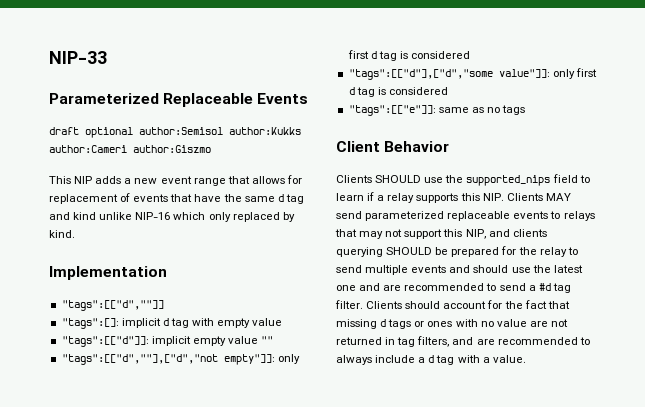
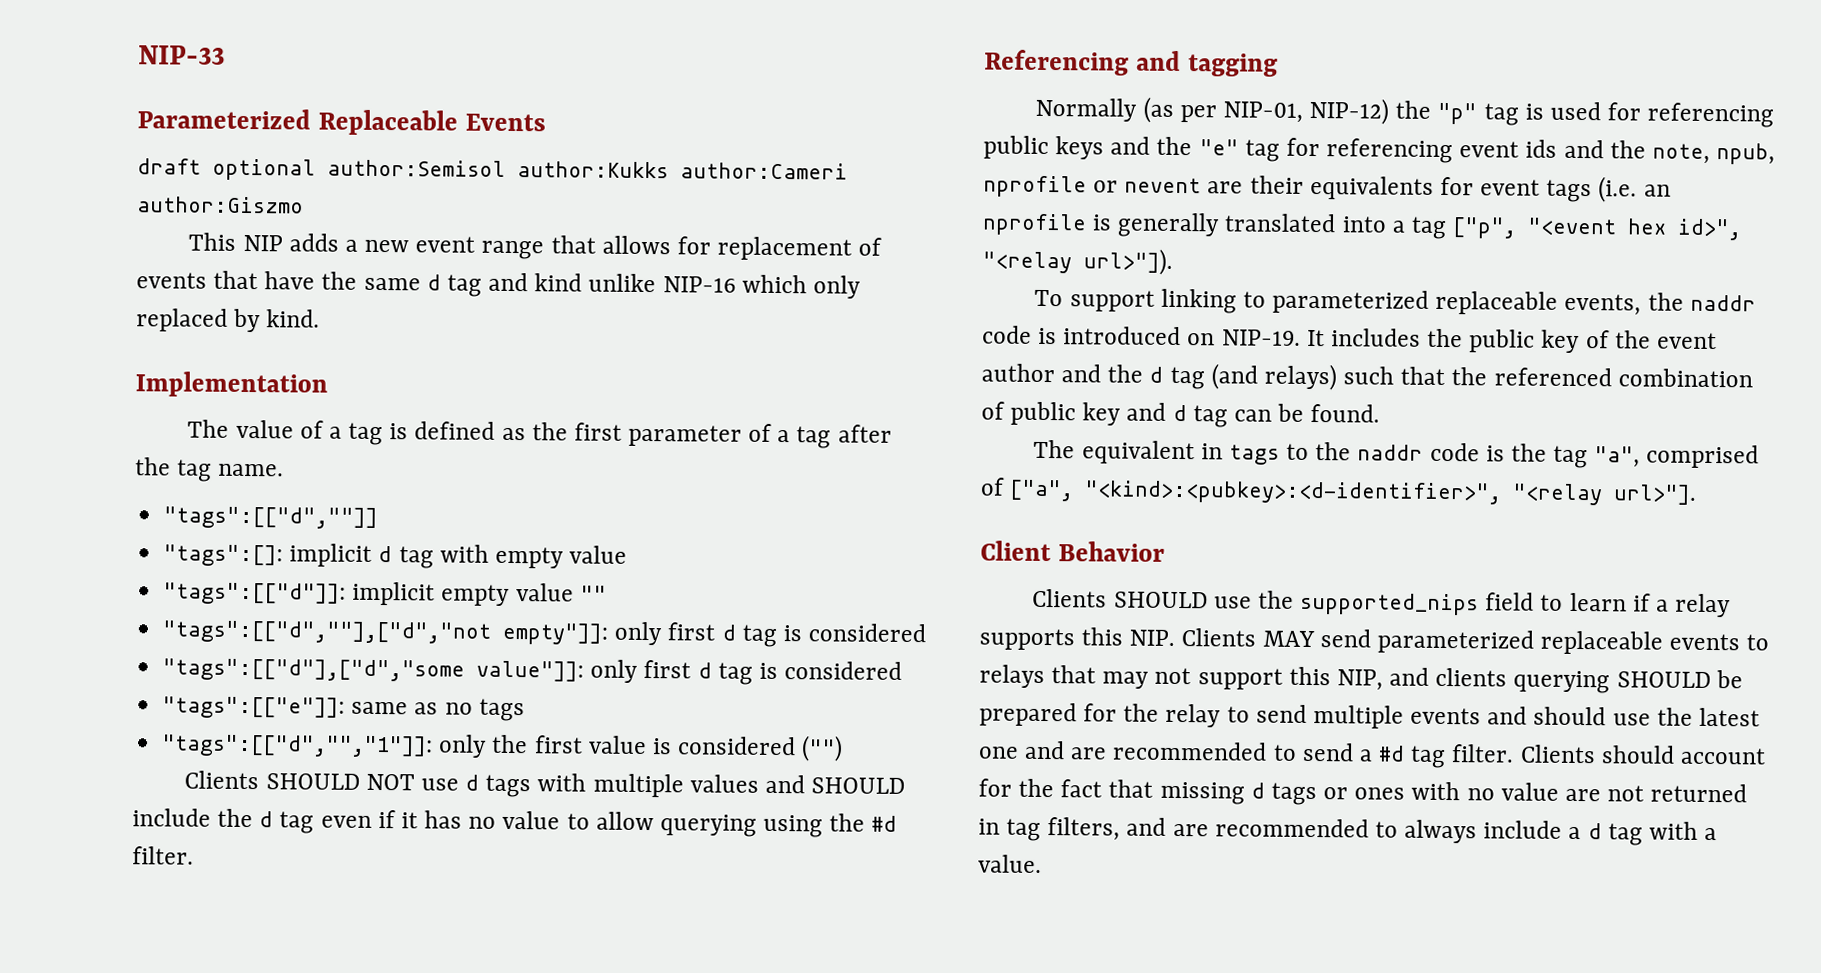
(167, 273) none -> [187,419,892,449] [135,457,285,482] // The value of a tag is defined as the first parameter of a tag after the tag name.
(526, 110) none -> [161,734,844,762] [184,770,905,798] [132,808,898,838] [132,846,194,865] [984,49,1278,77] [1035,96,1775,128] [983,135,1776,165] [983,175,1671,203] [982,212,1743,241] [982,248,1173,275] [1034,288,1756,316] [982,325,1717,354] [981,363,1753,391] [981,401,1381,428] [1033,439,1760,469] [980,477,1698,506] // "tags":[["d","","1"]]: only the first value is considered ("") // Clients SHOULD NOT use d tags with multiple values and SHOULD include the d tag even if it has no value to allow querying using the #d filter. // Referencing and tagging // Normally (as per NIP-01, NIP-12) the "p" tag is used for referencing public keys and the "e" tag for referencing event ids and the note, npub, nprofile or nevent are their equivalents for event tags (i.e. an nprofile is generally translated into a tag ["p", "<event hex id>", "<relay url>"]). // To support linking to parameterized replaceable events, the naddr code is introduced on NIP-19. It includes the public key of the event author and the d tag (and relays) such that the referenced combination of public key and d tag can be found. // The equivalent in tags to the naddr code is the tag "a", comprised of ["a", "<kind>:<pubkey>:<d-identifier>", "<relay url>"].

